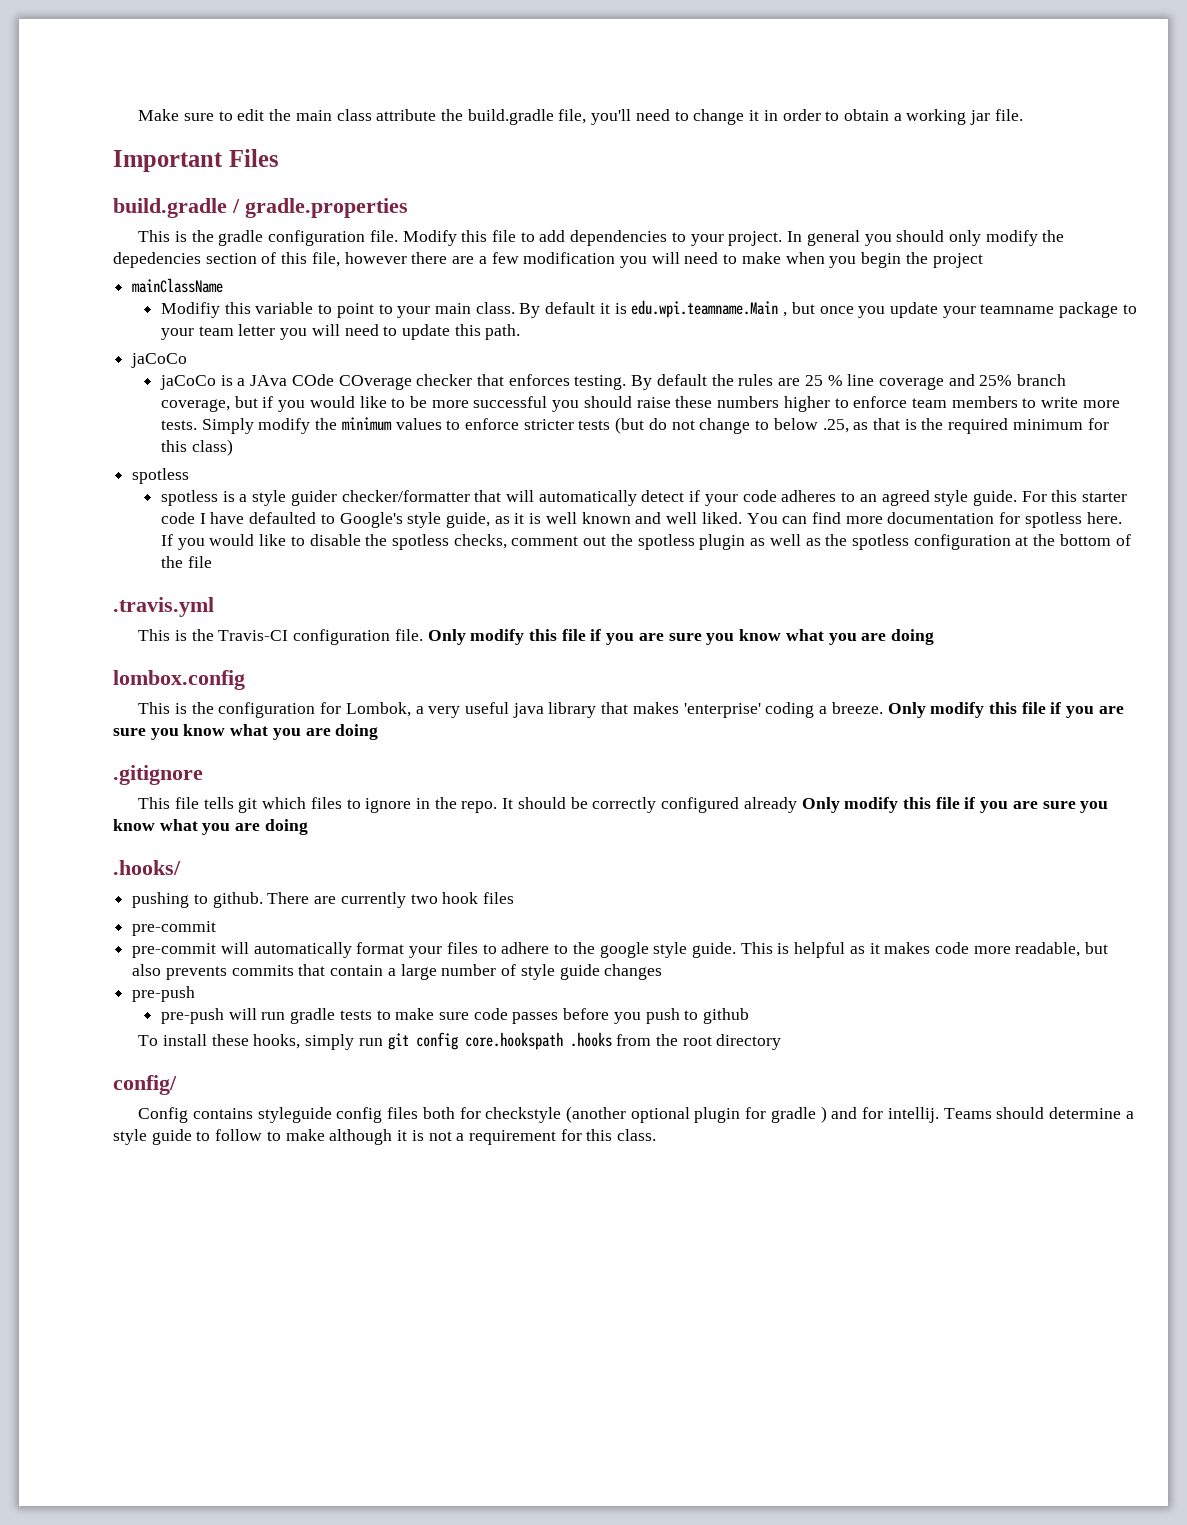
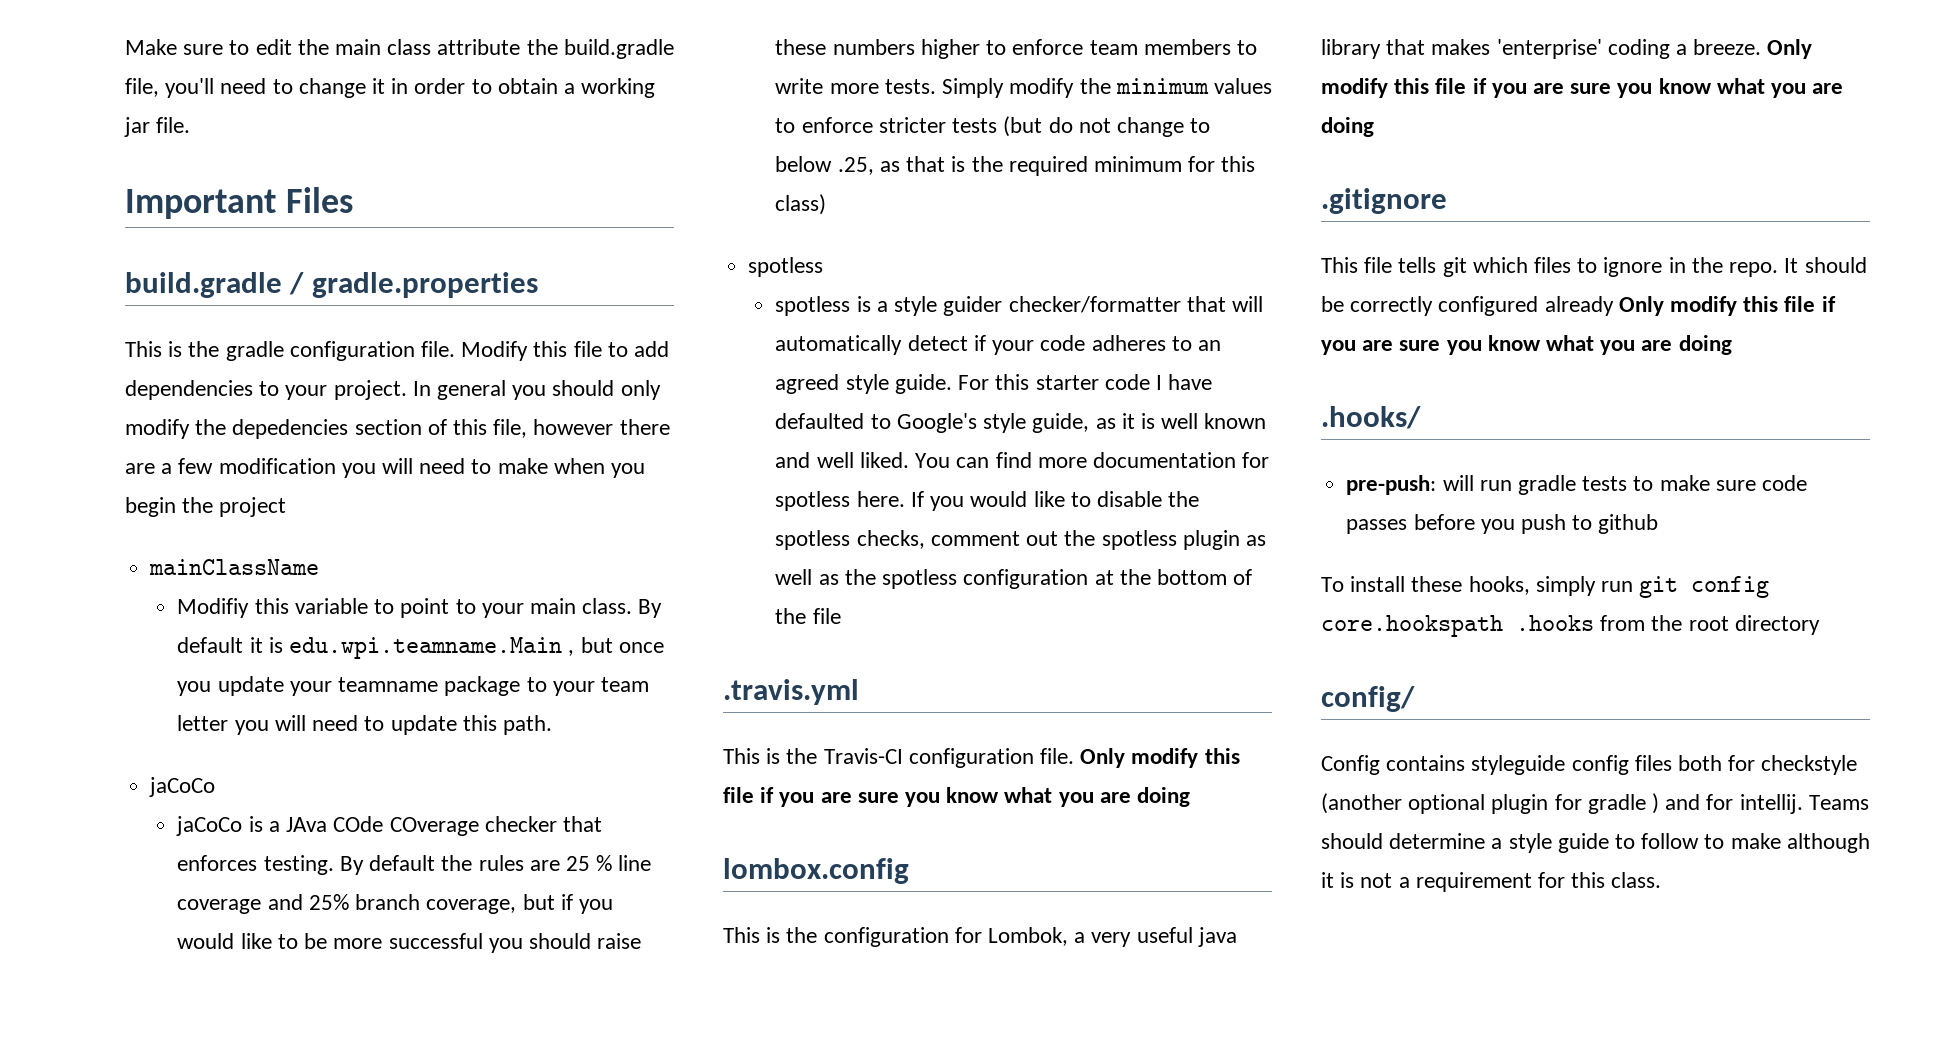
[132,892,515,908] [132,921,217,936] [132,942,1109,958] [132,964,663,980] [132,986,196,1002] [160,1008,224,1024] pushing to github. There are currently two hook files // pre-commit // pre-commit will automatically format your files to adhere to the google style guide. This is helpful as it makes code more readable, but also prevents commits that contain a large number of style guide changes // pre-push // pre-push -> [1346,475,1437,495] pre-push:

